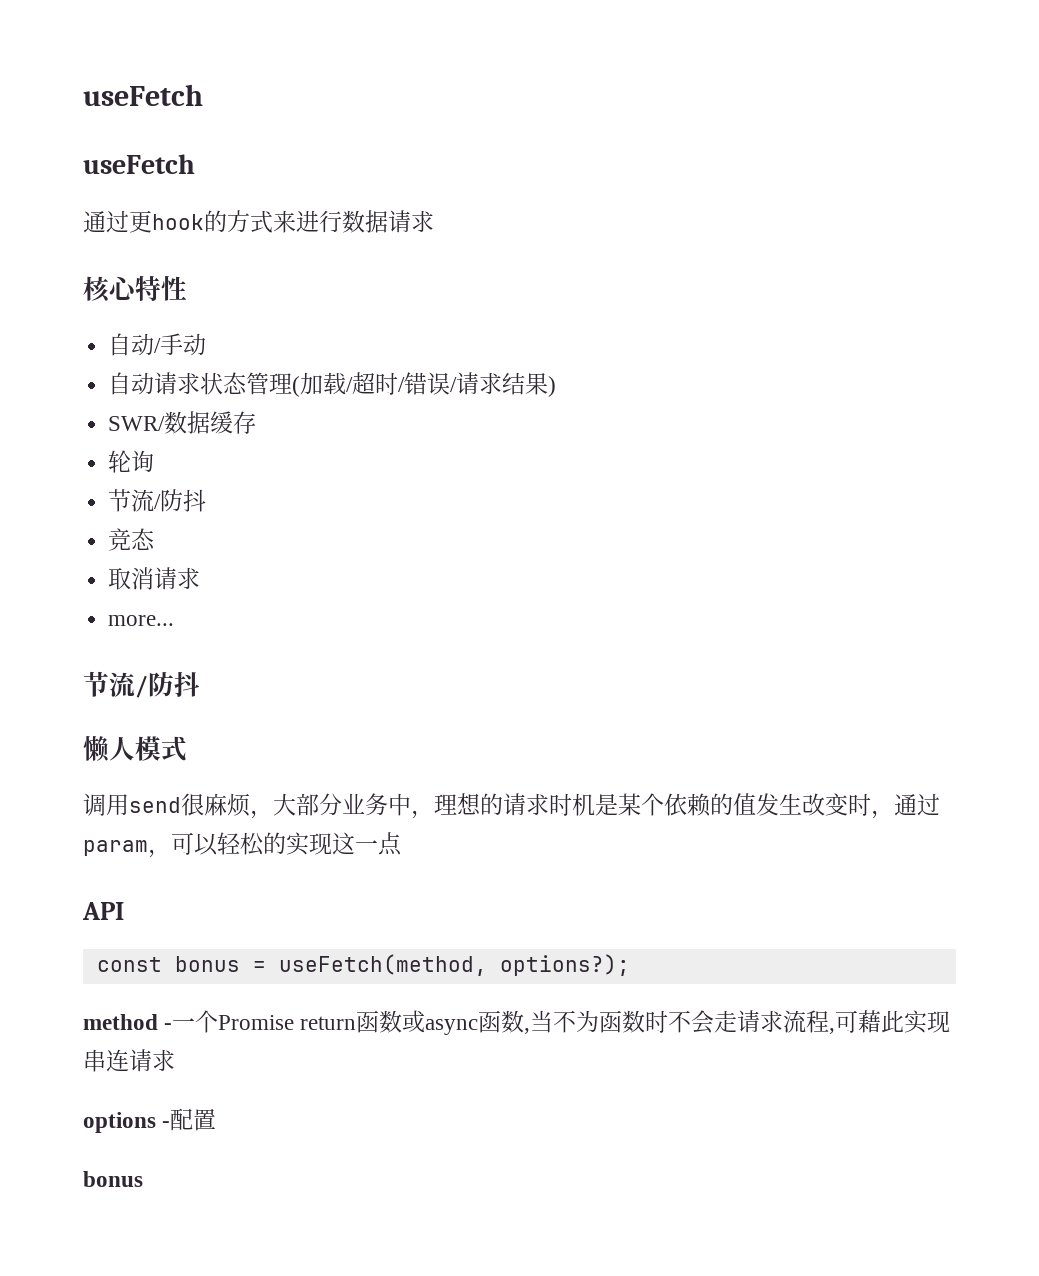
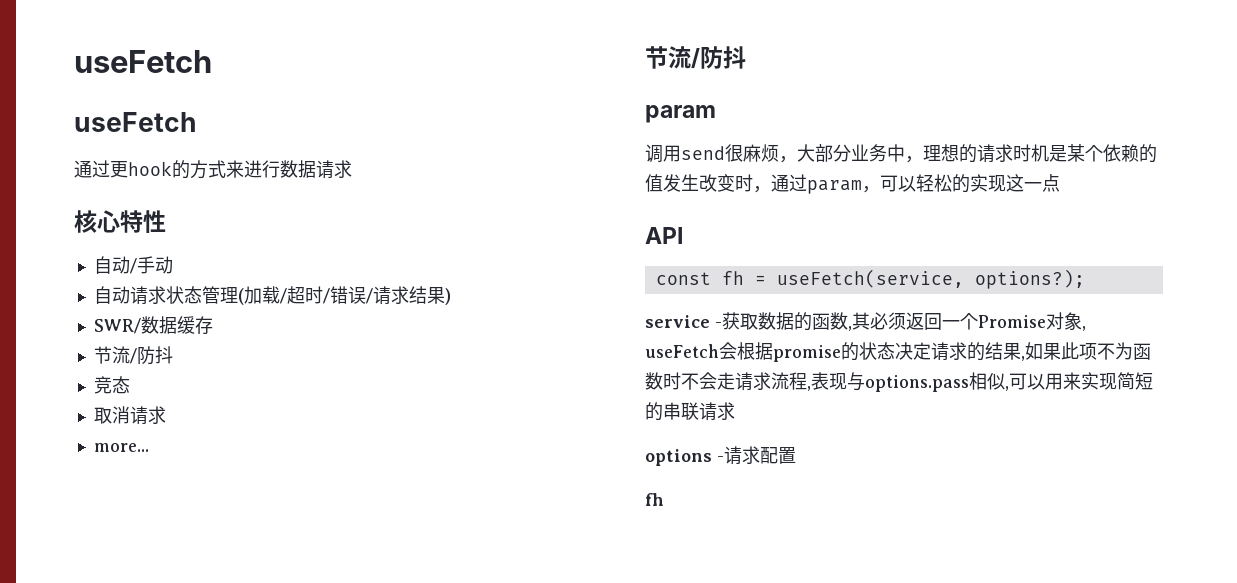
[108,450,155,473] // 轮询 -> (213, 325) none
[83,736,187,762] 懒人模式 -> [645,105,716,123] param
[174,954,630,976] [83,1010,554,1035] bonus = useFetch(method, options?); // method -一个Promise return函数或async函数,当 -> [721,269,1085,289] [645,312,1086,331] [645,342,1097,362] fh = useFetch(service, options?); // service -获取数据的函数,其必须返回一个Promise对象, useFetch会根据promise的状态决定请求的结果,如果此项
[835,1010,951,1034] [83,1049,129,1072] 可藉此实现串连 -> [811,372,1153,392] [645,402,699,421] 表现与options.pass相似,可以用来实现简短的串联
(171, 1124) none -> [724,446,760,465] 请求
[83,1171,143,1187] bonus -> [645,493,664,506] fh

